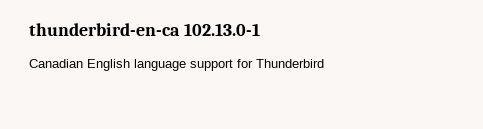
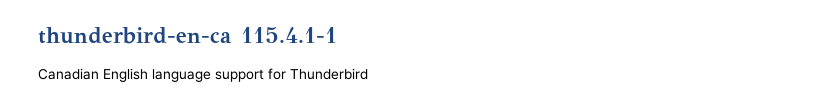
[183,23,260,36] 102.13.0-1 -> [241,27,337,43] 115.4.1-1

